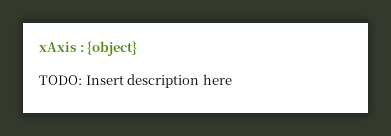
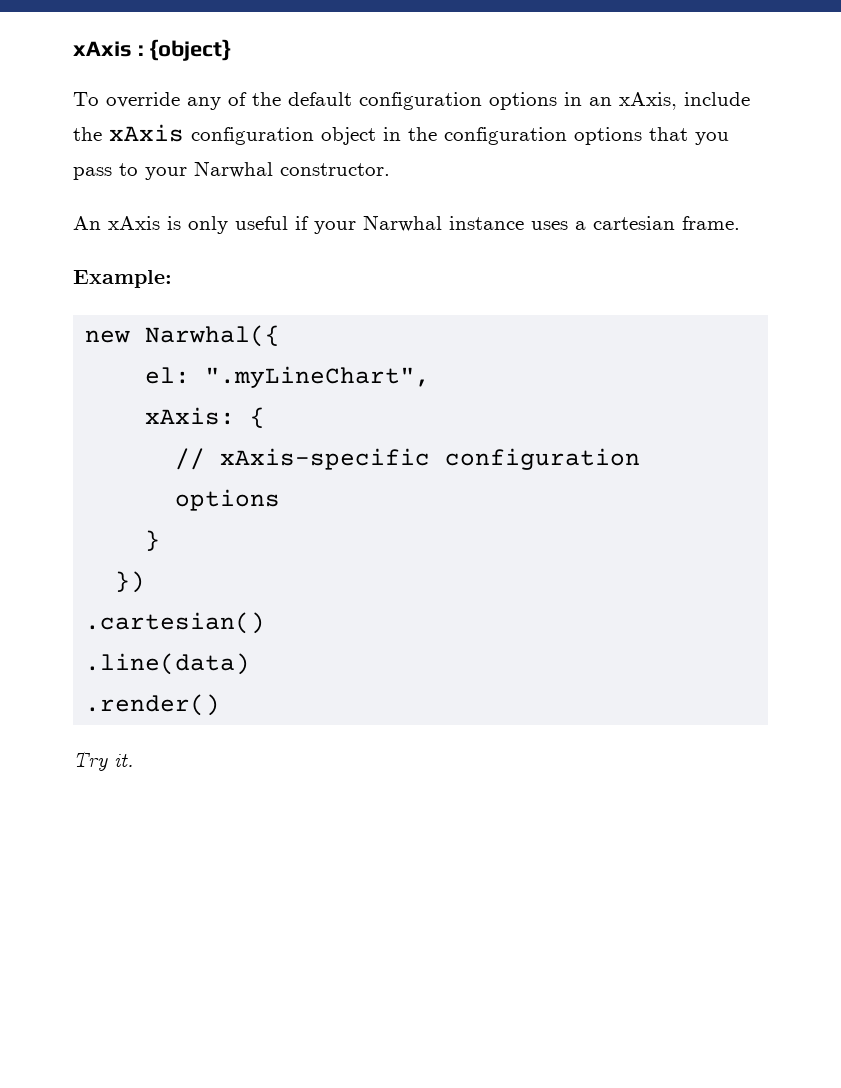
[39,74,232,88] TODO: Insert description here -> [73,92,750,110] [73,124,729,145] [73,161,390,180] [73,215,740,234] [73,270,172,288] [85,325,281,347] [145,366,431,388] [145,407,266,428] [175,448,641,470] [175,489,281,511] [145,530,161,551] [115,571,146,593] [85,612,266,634] [85,653,251,675] [85,694,221,716] [73,751,133,771] To override any of the default configuration options in an xAxis, include the xAxis configuration object in the configuration options that you pass to your Narwhal constructor. // An xAxis is only useful if your Narwhal instance uses a cartesian frame. // Example: // new Narwhal({ // el: ".myLineChart", // xAxis: { // // xAxis-specific configuration options // } // }) // .cartesian() // .line(data) // .render() // Try it.

